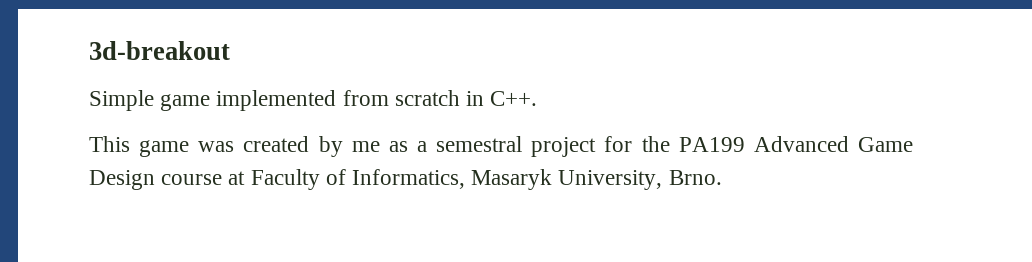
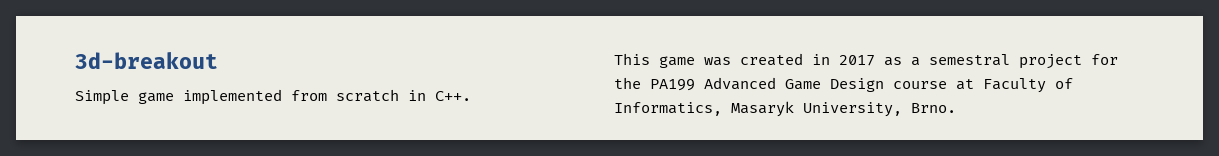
[318,136,380,157] by me -> [812,54,875,66] in 2017

